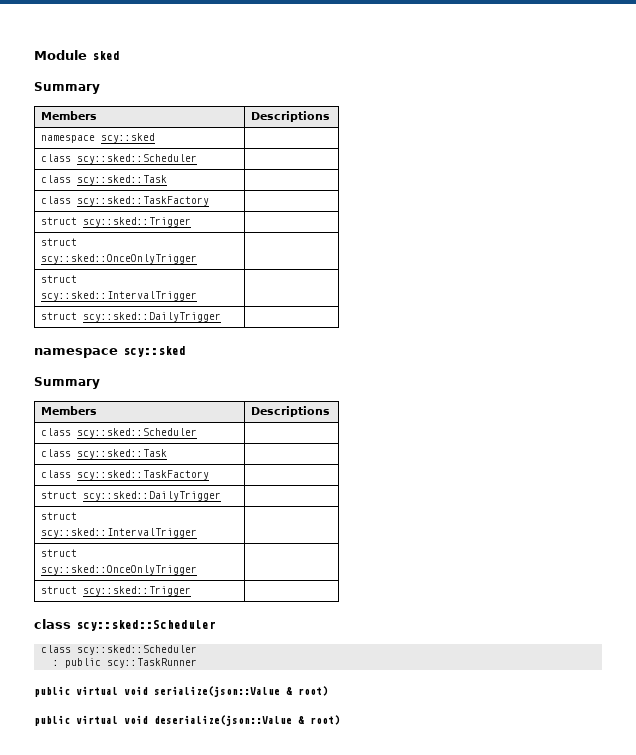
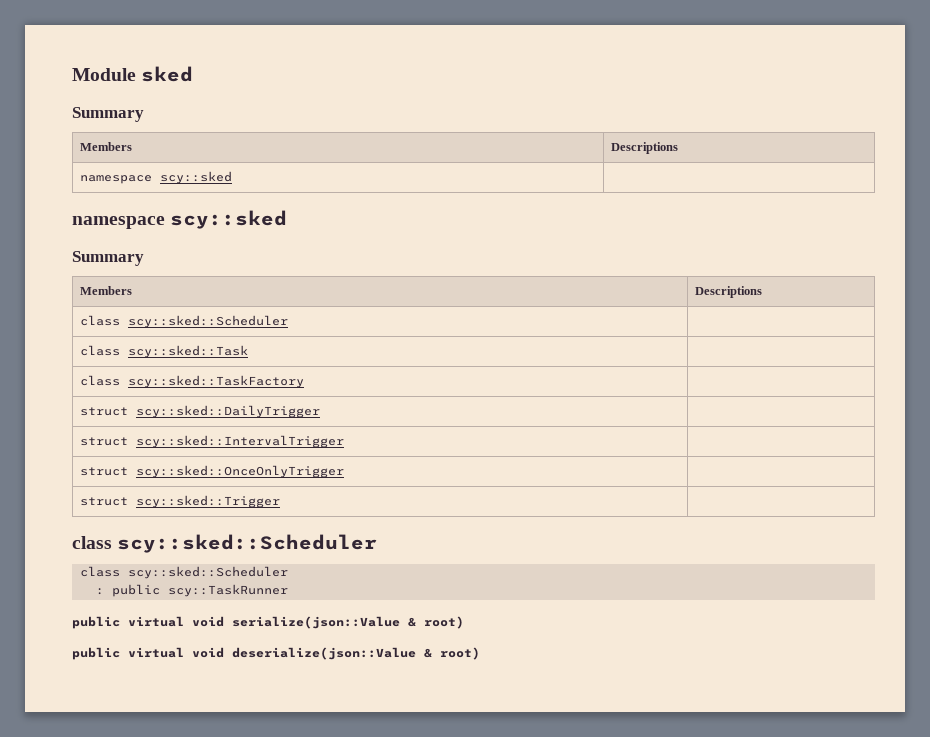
[40,154,197,164] [40,175,167,185] [40,196,209,206] [40,217,191,227] [40,238,77,246] [40,254,197,264] [40,275,77,283] [40,291,197,301] [40,312,221,322] // class scy::sked::Scheduler | // class scy::sked::Task | // class scy::sked::TaskFactory | // struct scy::sked::Trigger | // struct scy::sked::OnceOnlyTrigger | // struct scy::sked::IntervalTrigger | // struct scy::sked::DailyTrigger | -> (232, 177) none

